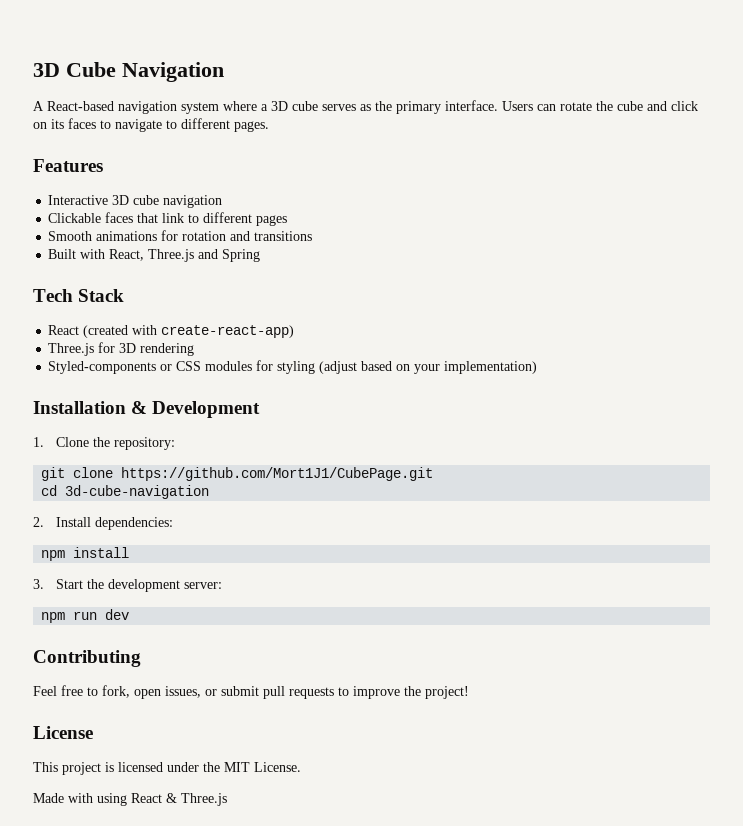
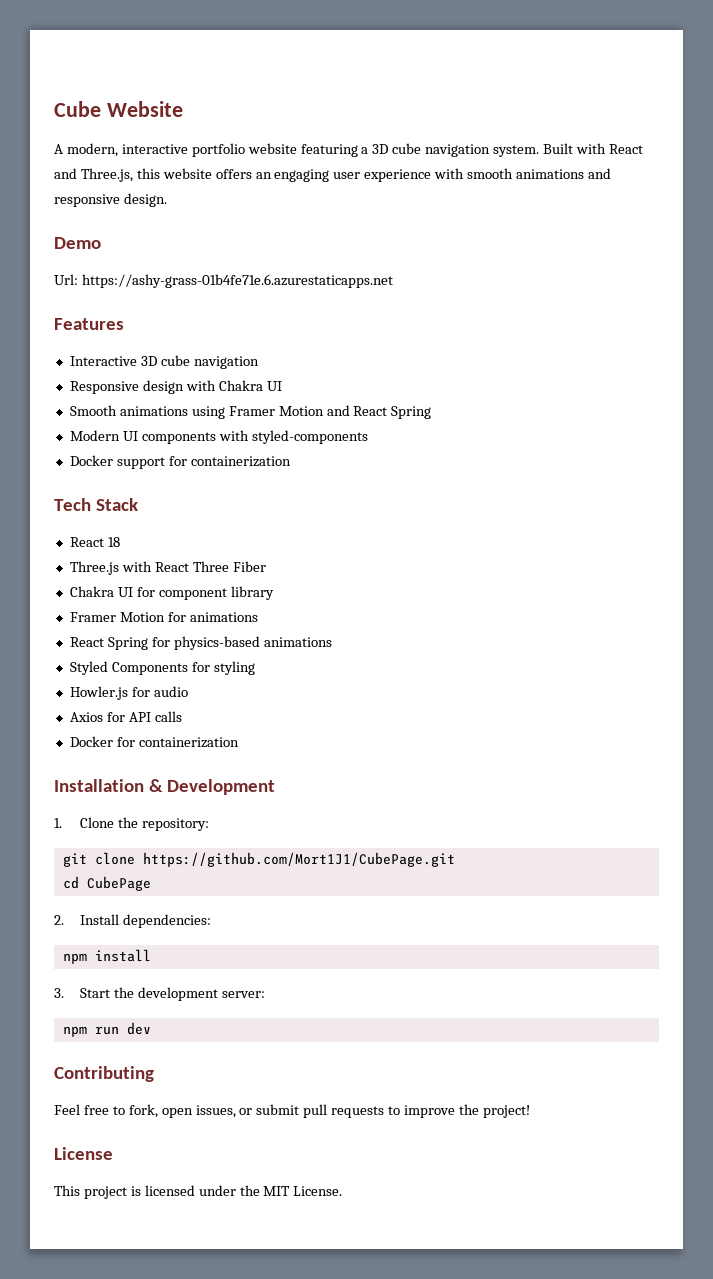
[33,62,224,82] [33,100,698,114] [33,118,269,132] 3D Cube Navigation // A React-based navigation system where a 3D cube serves as the primary interface. Users can rotate the cube and click on its faces to navigate to different pages. -> [54,101,183,117] [54,143,643,157] [54,168,611,182] [54,193,167,207] [54,237,101,249] [54,274,393,288] Cube Website // A modern, interactive portfolio website featuring a 3D cube navigation system. Built with React and Three.js, this website offers an engaging user experience with smooth animations and responsive design. // Demo // Url: https://ashy-grass-01b4fe71e.6.azurestaticapps.net
[48,212,288,226] [48,230,313,241] [48,249,261,262] [33,289,125,302] [48,325,295,338] [48,342,195,356] [48,360,538,374] Clickable faces that link to different pages // Smooth animations for rotation and transitions // Built with React, Three.js and Spring // Tech Stack // React (created with create-react-app) // Three.js for 3D rendering // Styled-components or CSS modules for styling (adjust based on your implementation) -> [69,380,282,394] [69,405,432,419] [69,430,368,444] [69,455,291,469] [54,498,139,511] [69,537,120,547] [69,561,266,575] [69,586,274,600] [69,612,258,622] [69,636,332,650] [69,661,255,675] [69,686,188,700] [69,711,182,722] [69,736,239,748] Responsive design with Chakra UI // Smooth animations using Framer Motion and React Spring // Modern UI components with styled-components // Docker support for containerization // Tech Stack // React 18 // Three.js with React Three Fiber // Chakra UI for component library // Framer Motion for animations // React Spring for physics-based animations // Styled Components for styling // Howler.js for audio // Axios for API calls // Docker for containerization
[65,485,210,499] 3d-cube-navigation -> [86,876,151,891] CubePage
[33,793,227,806] // Made with using React & Three.js -> (343, 1191) none

